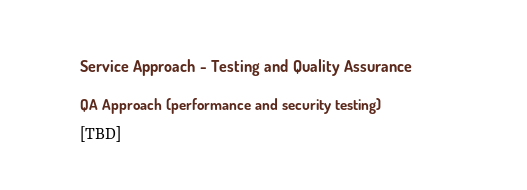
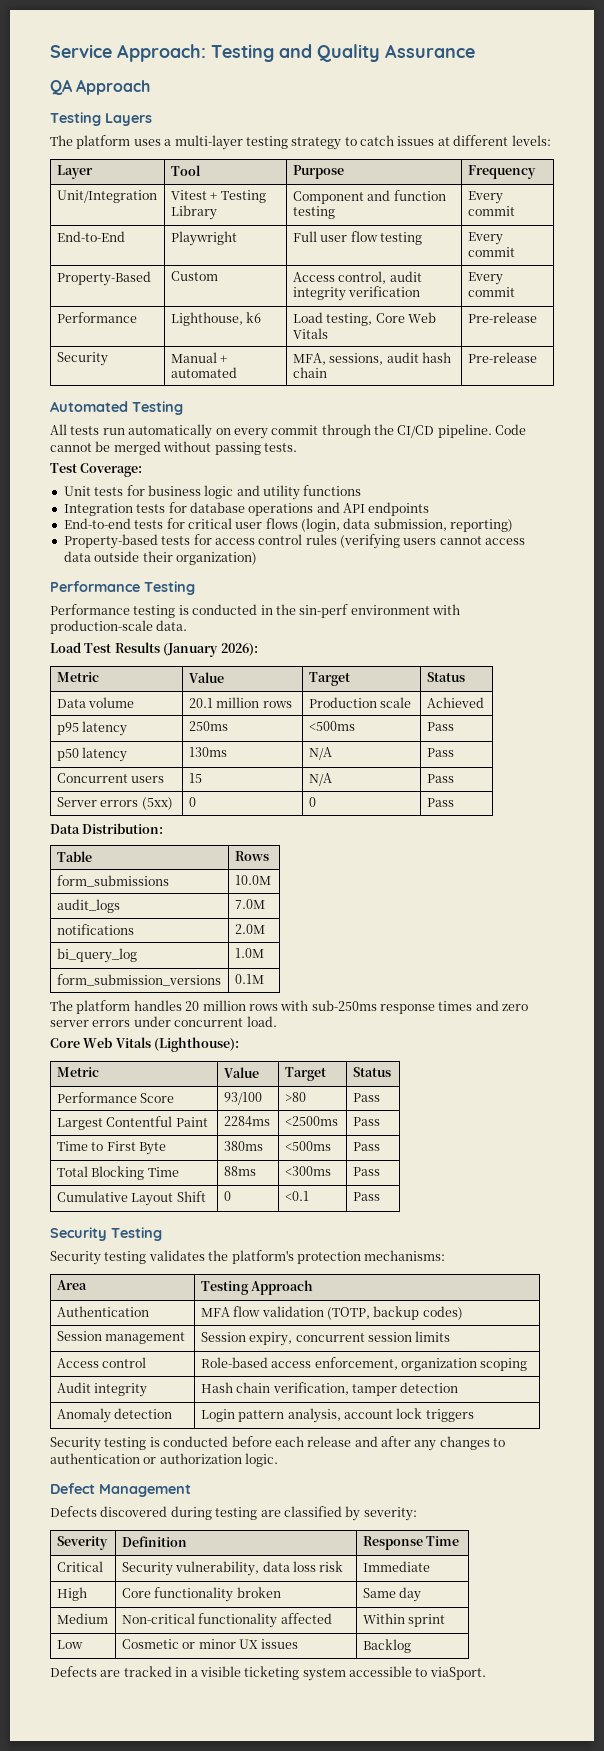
[133,59,207,76] Approach - -> [117,44,206,62] Approach:
[166,98,382,114] [80,126,121,142] (performance and security testing) // [TBD] -> [50,112,152,126] [50,135,551,150] [56,165,93,179] [170,165,201,176] [292,165,344,179] [467,165,536,179] [56,190,157,203] [170,190,266,203] [170,205,217,220] [292,190,446,204] [292,206,335,219] [467,191,503,204] [467,206,515,216] [56,231,125,242] [170,231,237,246] [292,231,423,245] [467,232,503,245] [467,247,515,257] [56,271,151,286] [170,271,218,281] [292,271,422,284] [292,286,421,301] [467,272,503,285] [467,287,515,297] [56,312,137,323] [170,312,262,326] [292,312,437,326] [292,328,328,339] [467,312,537,323] [56,352,108,366] [170,352,228,363] [170,367,237,378] [292,352,452,365] [292,367,327,378] [467,352,537,363] [50,401,183,415] [50,424,527,439] [50,441,297,455] [50,463,143,477] [63,485,362,500] [63,502,430,516] [63,518,514,532] [63,534,526,549] [63,551,257,565] [50,581,195,595] [50,604,460,618] [50,620,188,634] [50,642,258,657] [56,672,99,682] [188,672,224,683] [308,672,350,686] [426,672,465,682] [56,697,135,708] [188,697,292,708] [308,697,412,708] [426,697,484,708] [56,721,128,736] [188,721,228,731] [308,721,355,731] [426,722,454,731] [56,747,128,762] [188,747,227,757] [308,747,332,760] [426,748,454,757] [56,773,165,783] [188,773,202,783] [308,773,332,786] [426,774,454,783] [56,797,173,810] [188,797,196,807] [308,797,316,807] [426,798,454,807] [50,823,164,834] [56,851,92,862] [234,851,269,861] [56,875,169,887] [234,875,271,885] [56,899,120,913] [234,899,265,909] [56,924,134,935] [234,924,265,934] [56,948,137,963] [234,948,264,958] [56,974,221,986] [234,974,264,984] [50,1000,529,1014] [50,1016,277,1027] [50,1037,240,1052] [56,1067,99,1077] [223,1067,259,1078] [284,1067,326,1081] [352,1067,391,1077] [56,1092,175,1103] [223,1092,262,1105] [284,1092,306,1102] [352,1093,380,1102] [56,1116,208,1130] [223,1116,270,1127] [284,1116,338,1126] [352,1117,380,1126] [56,1141,167,1155] [223,1141,263,1151] [284,1141,331,1151] [352,1142,380,1151] [56,1166,179,1180] [223,1166,256,1176] [284,1166,331,1176] [352,1167,380,1176] [56,1191,206,1206] [223,1191,231,1201] [284,1191,309,1201] [352,1192,380,1201] [50,1227,162,1241] [50,1250,446,1265] [56,1280,87,1290] [200,1280,314,1295] [56,1306,149,1317] [200,1306,463,1320] [56,1331,186,1344] [200,1331,451,1346] [56,1357,147,1368] [200,1357,528,1371] [56,1382,148,1397] [200,1382,459,1396] [56,1408,173,1423] [200,1408,474,1423] [50,1436,506,1451] [50,1453,279,1467] [50,1483,191,1497] [50,1506,417,1521] [56,1536,108,1550] [121,1536,187,1547] [362,1536,460,1550] [56,1561,103,1572] [121,1561,344,1576] [362,1561,430,1572] [56,1587,87,1601] [121,1587,281,1602] [362,1587,422,1602] [56,1613,108,1624] [121,1613,332,1628] [362,1613,446,1627] [56,1640,83,1649] [121,1639,299,1649] [362,1639,411,1653] [50,1666,486,1681] // Testing Layers // The platform uses a multi-layer testing strategy to catch issues at different levels: // Layer | Tool | Purpose | Frequency // Unit/Integration | Vitest + Testing Library | Component and function testing | Every commit // End-to-End | Playwright | Full user flow testing | Every commit // Property-Based | Custom | Access control, audit integrity verification | Every commit // Performance | Lighthouse, k6 | Load testing, Core Web Vitals | Pre-release // Security | Manual + automated | MFA, sessions, audit hash chain | Pre-release // Automated Testing // All tests run automatically on every commit through the CI/CD pipeline. Code cannot be merged without passing tests. // Test Coverage: // Unit tests for business logic and utility functions // Integration tests for database operations and API endpoints // End-to-end tests for critical user flows (login, data submission, reporting) // Property-based tests for access control rules (verifying users cannot access data outside their organization) // Performance Testing // Performance testing is conducted in the sin-perf environment with production-scale data. // Load Test Results (January 2026): // Metric | Value | Target | Status // Data volume | 20.1 million rows | Production scale | Achieved // p95 latency | 250ms | <500ms | Pass // p50 latency | 130ms | N/A | Pass // Concurrent users | 15 | N/A | Pass // Server errors (5xx) | 0 | 0 | Pass // Data Distribution: // Table | Rows // form_submissions | 10.0M // audit_logs | 7.0M // notifications | 2.0M // bi_query_log | 1.0M // form_submission_versions | 0.1M // The platform handles 20 million rows with sub-250ms response times and zero server errors under concurrent load. // Core Web Vitals (Lighthouse): // Metric | Value | Target | Status // Performance Score | 93/100 | >80 | Pass // Largest Contentful Paint | 2284ms | <2500ms | Pass // Time to First Byte | 380ms | <500ms | Pass // Total Blocking Time | 88ms | <300ms | Pass // Cumulative Layout Shift | 0 | <0.1 | Pass // Security Testing // Security testing validates the platform's protection mechanisms: // Area | Testing Approach // Authentication | MFA flow validation (TOTP, backup codes) // Session management | Session expiry, concurrent session limits // Access control | Role-based access enforcement, organization scoping // Audit integrity | Hash chain verification, tamper detection // Anomaly detection | Login pattern analysis, account lock triggers // Security testing is conducted before each release and after any changes to authentication or authorization logic. // Defect Management // Defects discovered during testing are classified by severity: // Severity | Definition | Response Time // Critical | Security vulnerability, data loss risk | Immediate // High | Core functionality broken | Same day // Medium | Non-critical functionality affected | Within sprint // Low | Cosmetic or minor UX issues | Backlog // Defects are tracked in a visible ticketing system accessible to viaSport.

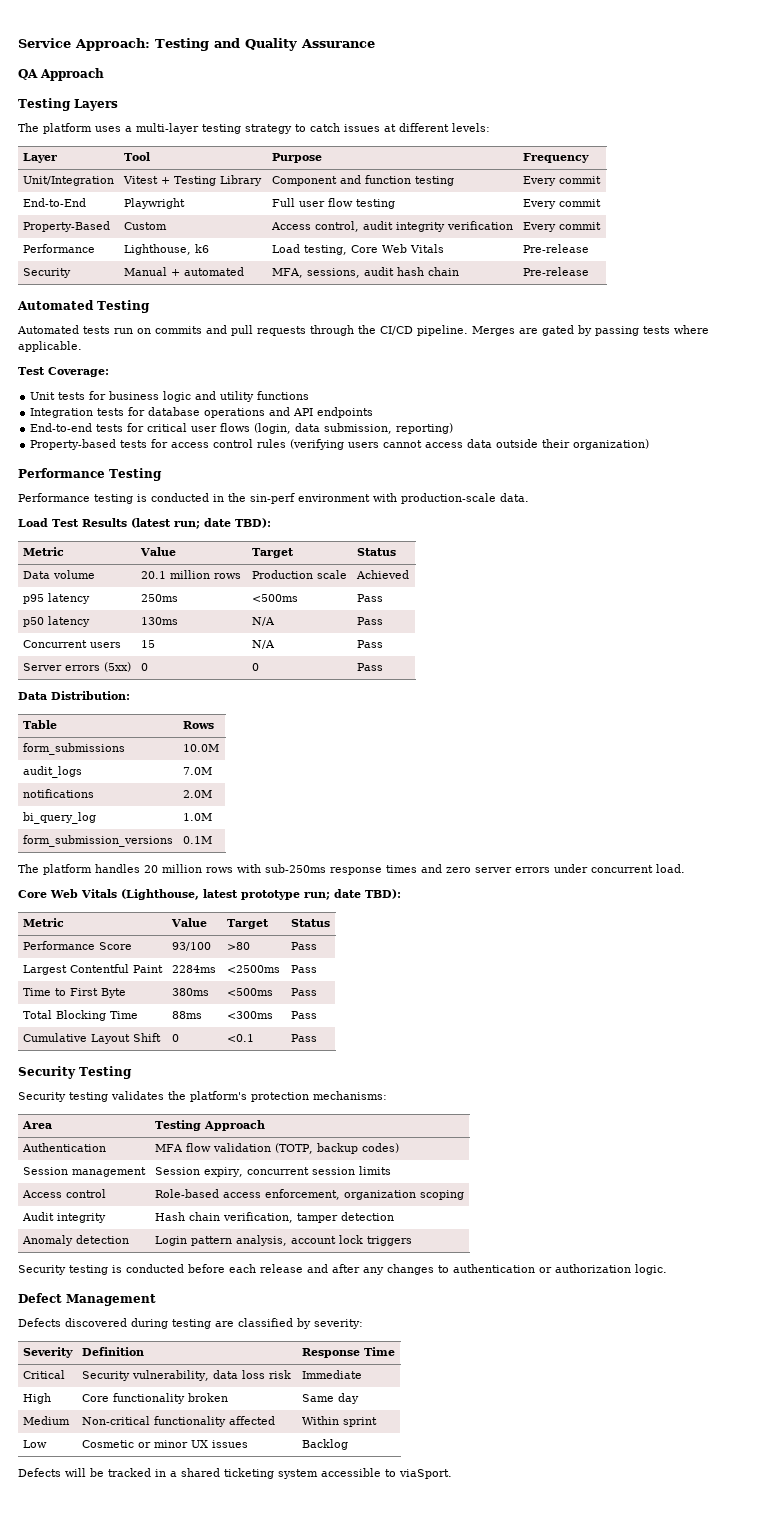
[50,424,67,435] All -> [17,325,79,334] Automated
[128,424,527,439] [50,441,297,455] automatically on every commit through the CI/CD pipeline. Code cannot be merged without passing tests. -> [137,325,709,336] [18,341,82,352] on commits and pull requests through the CI/CD pipeline. Merges are gated by passing tests where applicable.
[163,643,258,657] (January 2026): -> [130,518,271,529] (latest run; date TBD):
[154,1037,240,1052] (Lighthouse): -> [121,889,401,900] (Lighthouse, latest prototype run; date TBD):
[100,1670,121,1677] are -> [65,1468,104,1477] will be
[199,1666,241,1677] visible -> [181,1468,220,1477] shared

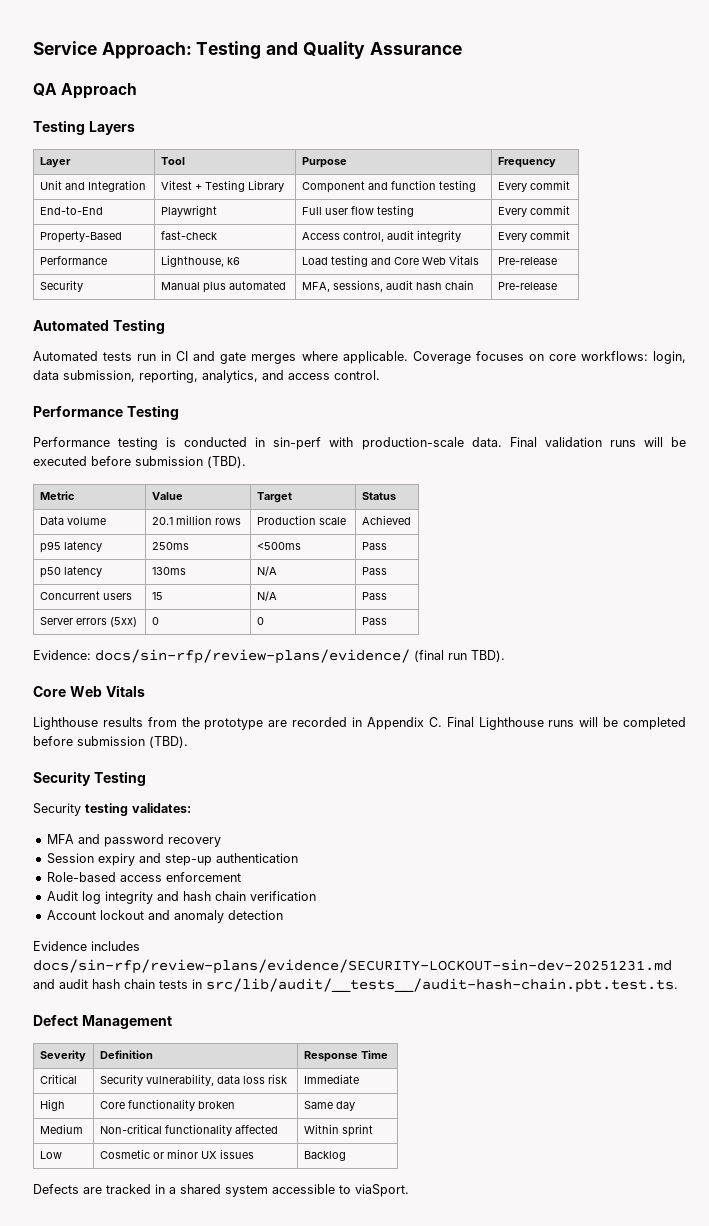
[18,123,490,134] // The platform uses a multi-layer testing strategy to catch issues at different levels: -> (135, 128) none
[22,176,114,186] Unit/Integration -> [39,180,146,192] Unit and Integration
[123,222,167,230] Custom -> [160,231,217,240] fast-check
[446,221,513,230] verification -> (461, 236) none
[303,245,347,255] testing, -> [330,255,391,267] testing and
[170,269,180,276] + -> [202,282,226,293] plus
[137,325,709,336] [18,341,82,352] [18,367,109,377] [30,391,310,402] [30,407,374,418] [30,423,454,434] [30,439,650,450] on commits and pull requests through the CI/CD pipeline. Merges are gated by passing tests where applicable. // Test Coverage: // Unit tests for business logic and utility functions // Integration tests for database operations and API endpoints // End-to-end tests for critical user flows (login, data submission, reporting) // Property-based tests for access control rules (verifying users cannot access data outside their organization) -> [161,351,687,364] [33,370,380,383] in CI and gate merges where applicable. Coverage focuses on core workflows: login, data submission, reporting, analytics, and access control.
[228,493,370,504] the sin-perf environment -> [273,437,322,450] sin-perf
[18,518,271,529] // Load Test Results (latest run; date TBD): -> [509,437,687,447] [33,456,246,468] Final validation runs will be executed before submission (TBD).
[18,691,130,700] [22,720,57,729] [182,721,214,729] [22,743,125,755] [182,744,219,752] [22,766,82,778] [182,767,212,775] [22,789,94,798] [182,790,212,798] [22,812,96,824] [182,813,212,821] [22,835,173,847] [182,836,212,844] [18,864,685,875] [18,889,401,900] [22,918,64,927] [170,918,207,927] [226,919,269,929] [290,919,330,927] [22,941,132,950] [171,942,211,951] [226,942,250,950] [290,942,317,950] [22,964,163,975] [171,965,216,973] [226,965,280,973] [290,965,317,973] [22,988,126,998] [171,988,209,996] [226,988,273,996] [290,988,317,996] [22,1010,138,1021] [171,1011,202,1019] [226,1011,273,1019] [290,1011,317,1019] [22,1033,161,1044] [171,1034,179,1042] [226,1034,254,1042] [290,1034,317,1042] [18,1066,132,1079] [18,1091,387,1102] [21,1121,52,1129] [154,1120,265,1131] [21,1143,106,1152] [154,1143,399,1154] [22,1167,146,1177] [154,1166,391,1177] [21,1189,106,1198] [154,1189,464,1200] [21,1212,106,1223] [154,1212,394,1223] [21,1235,129,1246] [154,1235,412,1246] [18,1264,667,1275] [18,1293,156,1306] [18,1318,363,1329] Data Distribution: // Table | Rows // form_submissions | 10.0M // audit_logs | 7.0M // notifications | 2.0M // bi_query_log | 1.0M // form_submission_versions | 0.1M // The platform handles 20 million rows with sub-250ms response times and zero server errors under concurrent load. // Core Web Vitals (Lighthouse, latest prototype run; date TBD): // Metric | Value | Target | Status // Performance Score | 93/100 | >80 | Pass // Largest Contentful Paint | 2284ms | <2500ms | Pass // Time to First Byte | 380ms | <500ms | Pass // Total Blocking Time | 88ms | <300ms | Pass // Cumulative Layout Shift | 0 | <0.1 | Pass // Security Testing // Security testing validates the platform's protection mechanisms: // Area | Testing Approach // Authentication | MFA flow validation (TOTP, backup codes) // Session management | Session expiry, concurrent session limits // Access control | Role-based access enforcement, organization scoping // Audit integrity | Hash chain verification, tamper detection // Anomaly detection | Login pattern analysis, account lock triggers // Security testing is conducted before each release and after any changes to authentication or authorization logic. // Defect Management // Defects discovered during testing are classified by severity: -> [33,649,505,664] [33,685,145,697] [33,717,687,730] [33,736,188,748] [33,771,146,786] [33,803,191,816] [46,834,221,847] [46,853,298,866] [46,872,241,882] [46,891,316,904] [46,910,283,923] [33,941,140,951] [33,959,672,974] [33,978,678,993] [33,1015,172,1029] Evidence: docs/sin-rfp/review-plans/evidence/ (final run TBD). // Core Web Vitals // Lighthouse results from the prototype are recorded in Appendix C. Final Lighthouse runs will be completed before submission (TBD). // Security Testing // Security testing validates: // MFA and password recovery // Session expiry and step-up authentication // Role-based access enforcement // Audit log integrity and hash chain verification // Account lockout and anomaly detection // Evidence includes docs/sin-rfp/review-plans/evidence/SECURITY-LOCKOUT-sin-dev-20251231.md and audit hash chain tests in src/lib/audit/__tests__/audit-hash-chain.pbt.test.ts. // Defect Management
[65,1468,104,1477] will be -> [83,1187,102,1194] are
[224,1468,274,1479] ticketing -> (221, 1189) none

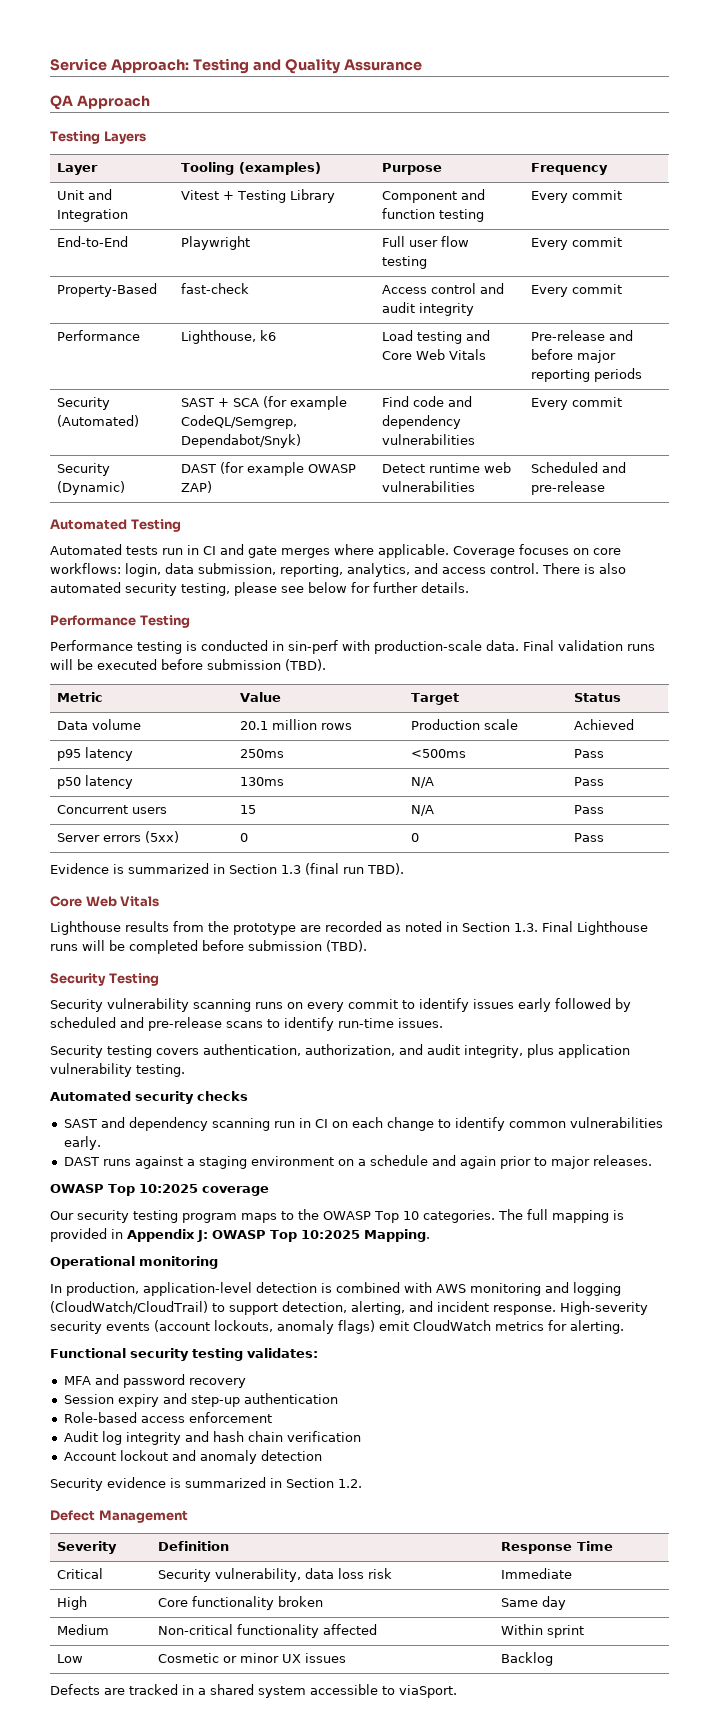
[160,157,185,165] Tool -> [181,162,322,175] Tooling (examples)
[342,231,384,242] control, -> [431,283,505,294] control and
[39,280,83,292] [160,281,286,293] [301,280,474,292] [497,282,557,290] // Security | Manual plus automated | MFA, sessions, audit hash chain | Pre-release -> [609,330,634,341] [531,349,617,363] [531,368,643,382] [57,397,111,410] [57,415,140,427] [181,396,348,410] [181,415,298,429] [181,434,302,448] [382,396,473,407] [382,415,462,429] [382,434,476,445] [531,397,623,410] [57,463,111,476] [57,481,126,495] [181,462,357,476] [181,481,213,493] [382,462,512,473] [382,481,476,492] [531,462,627,473] [531,481,606,495] and before major reporting periods // Security (Automated) | SAST + SCA (for example CodeQL/Semgrep, Dependabot/Snyk) | Find code and dependency vulnerabilities | Every commit // Security (Dynamic) | DAST (for example OWASP ZAP) | Detect runtime web vulnerabilities | Scheduled and pre-release
(380, 375) none -> [542,563,626,574] [50,582,469,596] There is also automated security testing, please see below for further details.
[33,649,410,664] Evidence: docs/sin-rfp/review-plans/evidence/ -> [50,863,301,874] Evidence is summarized in Section 1.3
[352,717,442,730] in Appendix C. -> [386,921,538,932] as noted in Section 1.3.
(81, 809) none -> [107,998,631,1012] [50,1017,443,1031] [50,1044,630,1058] [50,1063,185,1077] [50,1091,248,1104] [63,1117,663,1131] [63,1136,101,1150] [63,1155,652,1169] [50,1184,269,1196] [50,1209,624,1223] [50,1228,430,1242] [50,1256,218,1269] [50,1282,621,1296] [50,1301,648,1315] [50,1320,624,1334] [50,1348,189,1361] vulnerability scanning runs on every commit to identify issues early followed by scheduled and pre-release scans to identify run-time issues. // Security testing covers authentication, authorization, and audit integrity, plus application vulnerability testing. // Automated security checks // SAST and dependency scanning run in CI on each change to identify common vulnerabilities early. // DAST runs against a staging environment on a schedule and again prior to major releases. // OWASP Top 10:2025 coverage // Our security testing program maps to the OWASP Top 10 categories. The full mapping is provided in Appendix J: OWASP Top 10:2025 Mapping. // Operational monitoring // In production, application-level detection is combined with AWS monitoring and logging (CloudWatch/CloudTrail) to support detection, alerting, and incident response. High-severity security events (account lockouts, anomaly flags) emit CloudWatch metrics for alerting. // Functional security
[33,941,140,951] [33,959,672,974] [33,978,678,993] Evidence includes docs/sin-rfp/review-plans/evidence/SECURITY-LOCKOUT-sin-dev-20251231.md and audit hash chain tests in src/lib/audit/__tests__/audit-hash-chain.pbt.test.ts. -> [50,1477,362,1491] Security evidence is summarized in Section 1.2.

